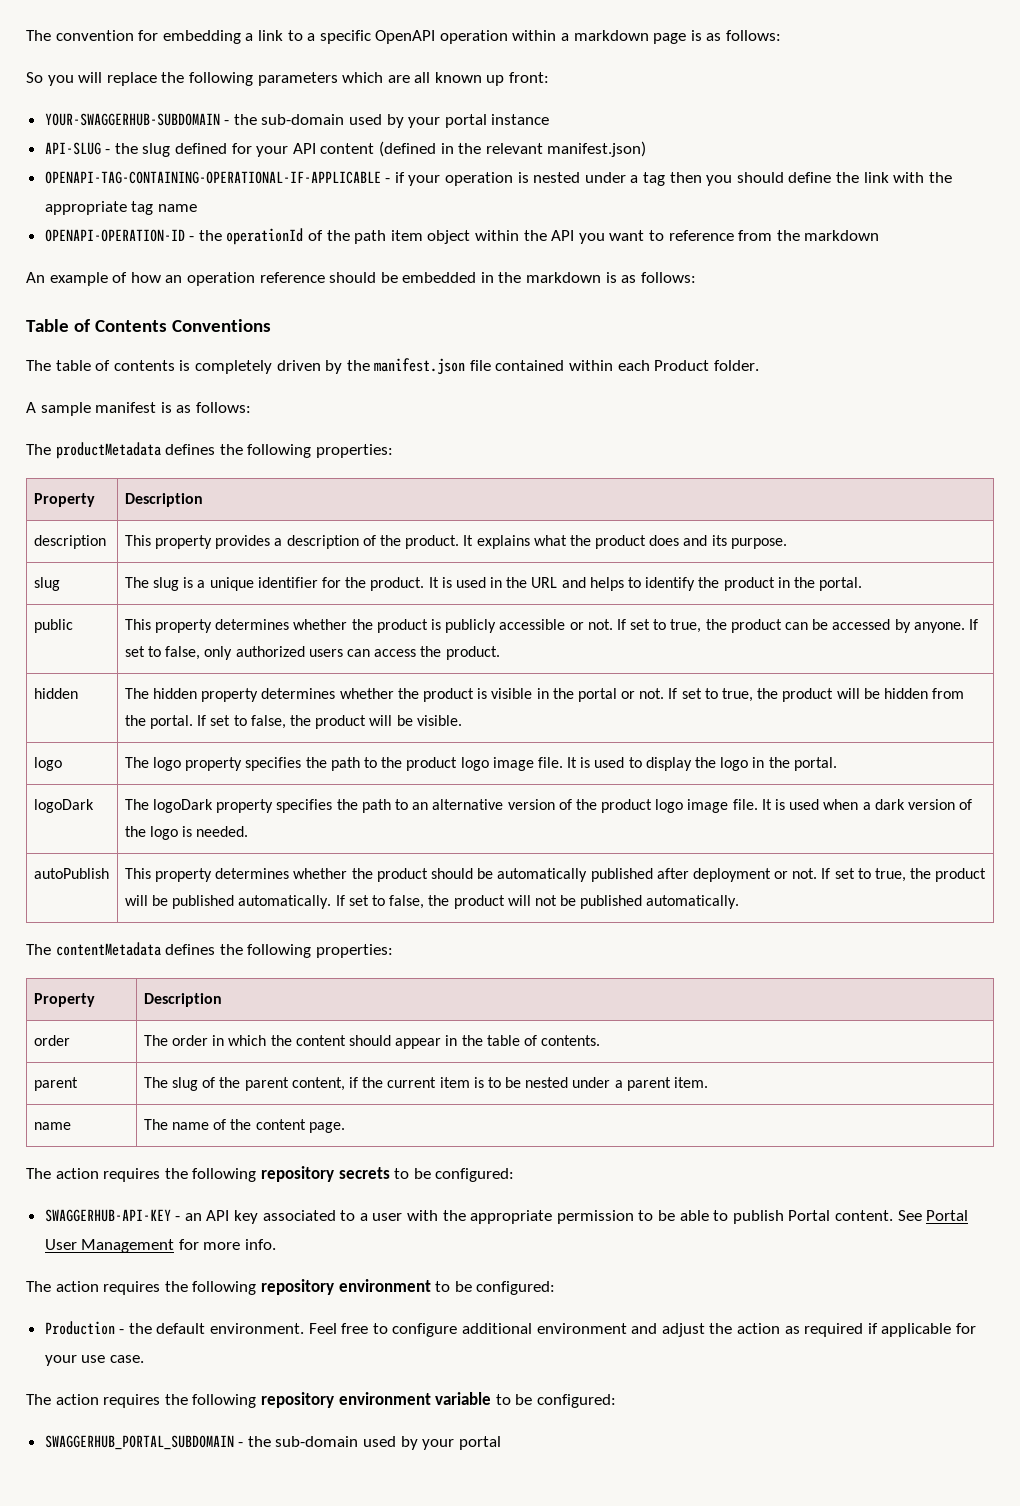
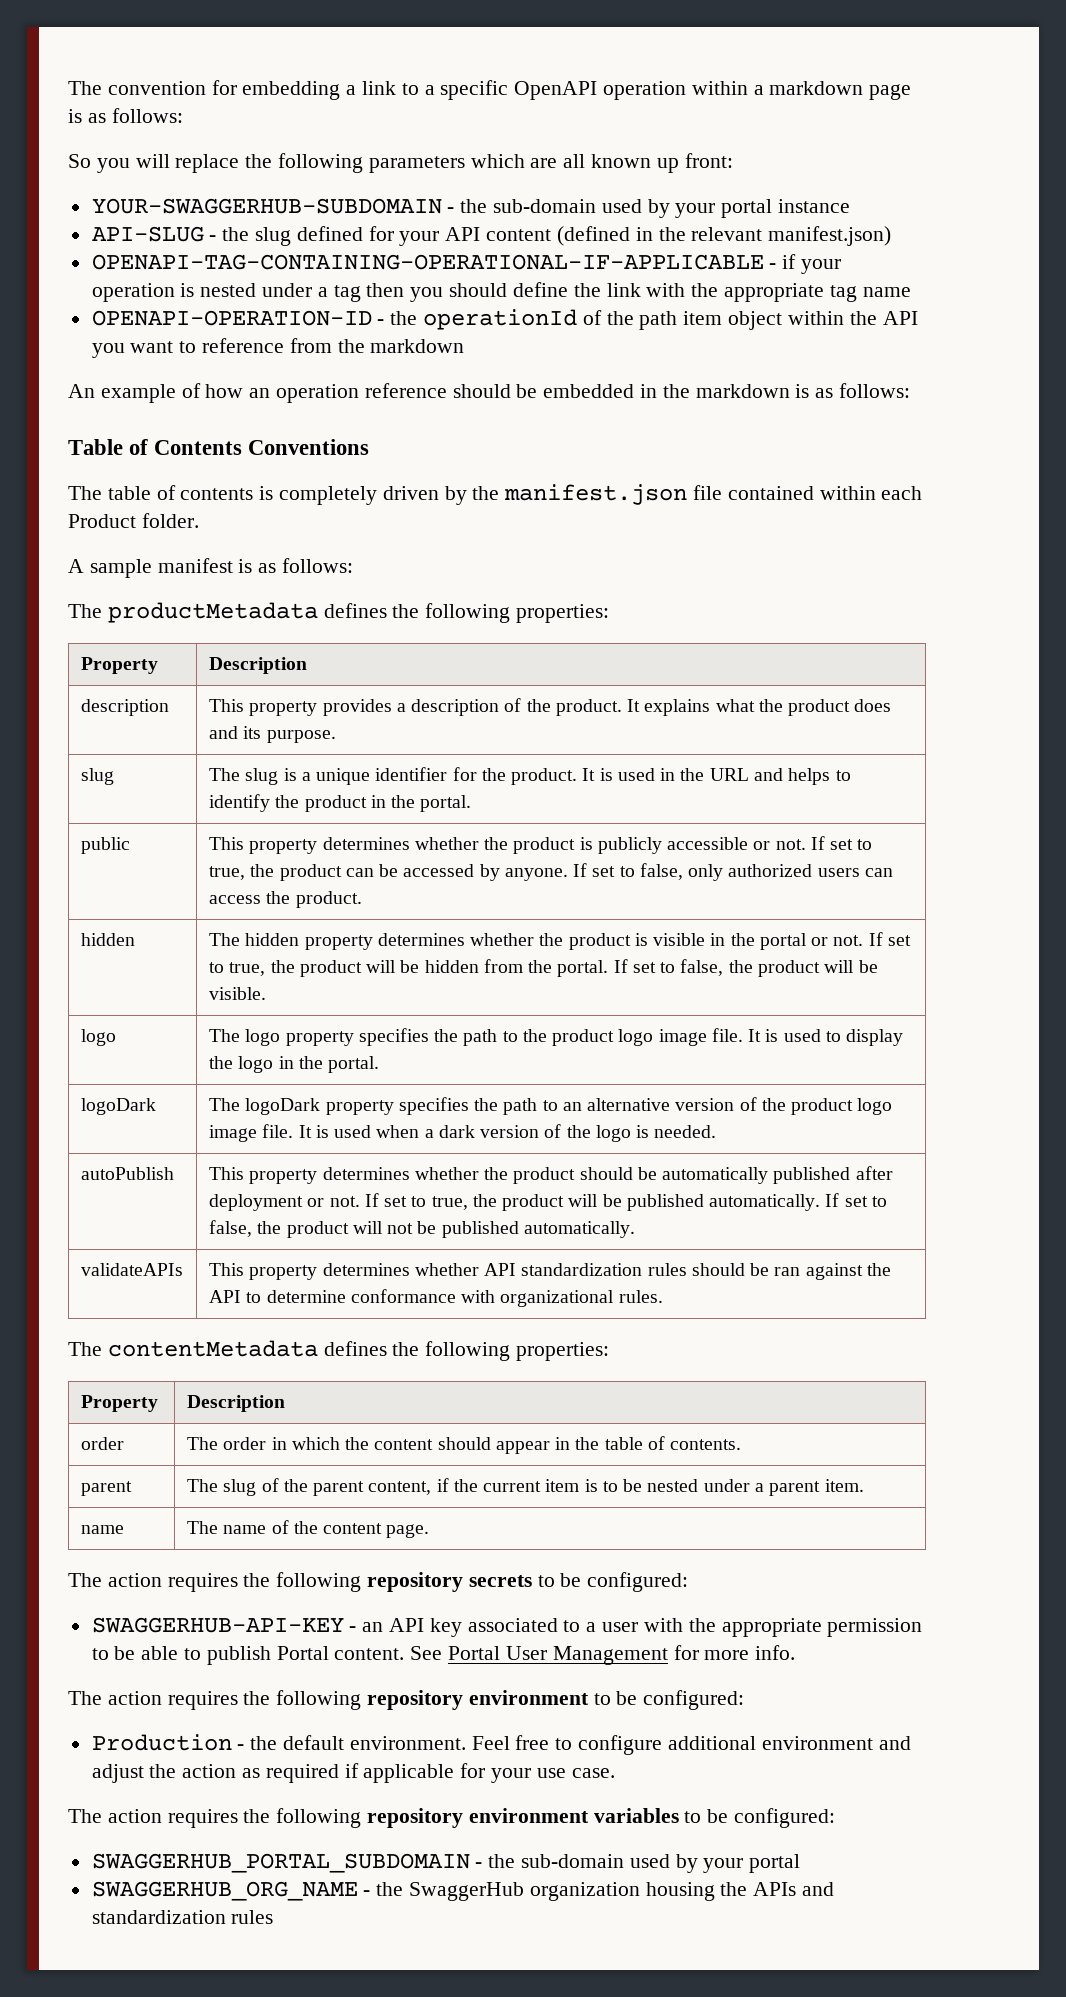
(740, 902) none -> [80,1263,183,1276] [208,1263,891,1280] [208,1289,663,1307] // validateAPIs | This property determines whether API standardization rules should be ran against the API to determine conformance with organizational rules.
[435,1392,492,1405] variable -> [593,1808,679,1823] variables
(501, 1443) none -> [91,1881,835,1901] [91,1910,274,1924] // SWAGGERHUB_ORG_NAME - the SwaggerHub organization housing the APIs and standardization rules

